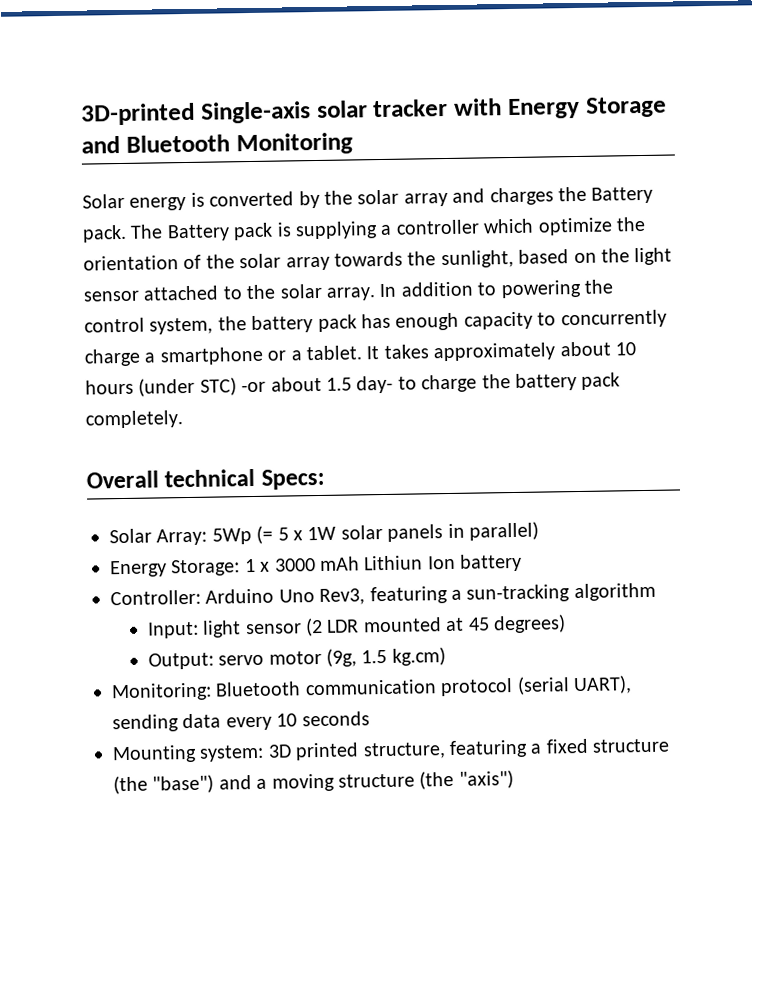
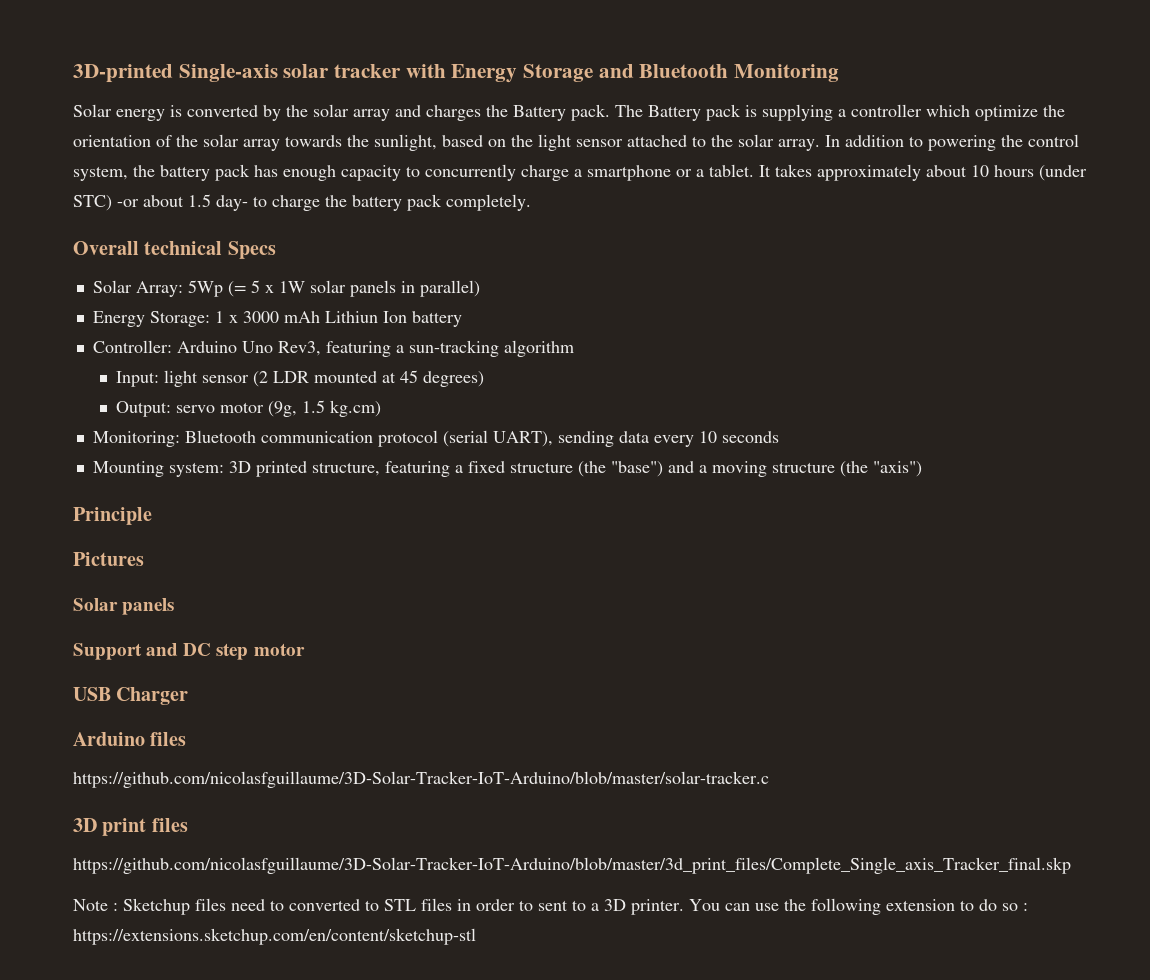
[260,468,325,490] Specs: -> [227,241,276,259] Specs
(514, 779) none -> [73,507,152,525] [73,552,144,566] [73,598,175,615] [73,643,305,660] [73,687,189,705] [73,732,187,746] [73,771,769,788] [73,818,188,836] [73,857,1071,874] [73,898,1028,915] [73,928,476,945] // Principle // Pictures // Solar panels // Support and DC step motor // USB Charger // Arduino files // https://github.com/nicolasfguillaume/3D-Solar-Tracker-IoT-Arduino/blob/master/solar-tracker.c // 3D print files // https://github.com/nicolasfguillaume/3D-Solar-Tracker-IoT-Arduino/blob/master/3d_print_files/Complete_Single_axis_Tracker_final.skp // Note : Sketchup files need to converted to STL files in order to sent to a 3D printer. You can use the following extension to do so : https://extensions.sketchup.com/en/content/sketchup-stl

